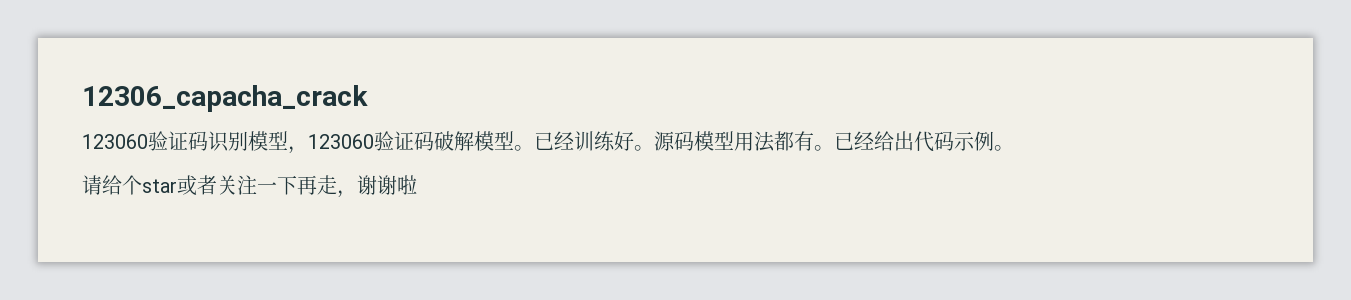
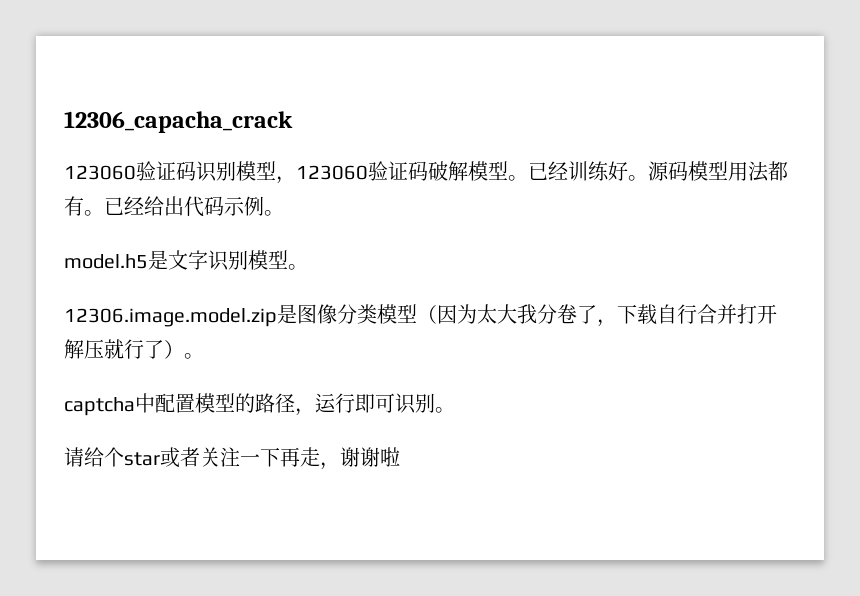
(1014, 148) none -> [64,250,308,271] [64,304,777,327] [64,339,204,359] [64,393,455,416] // model.h5是文字识别模型。 // 12306.image.model.zip是图像分类模型（因为太大我分卷了，下载自行合并打开解压就行了）。 // captcha中配置模型的路径，运行即可识别。

